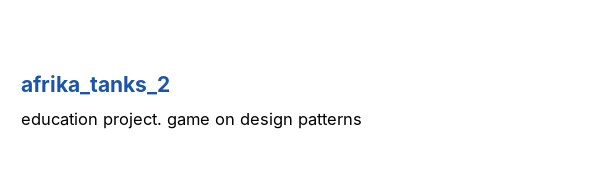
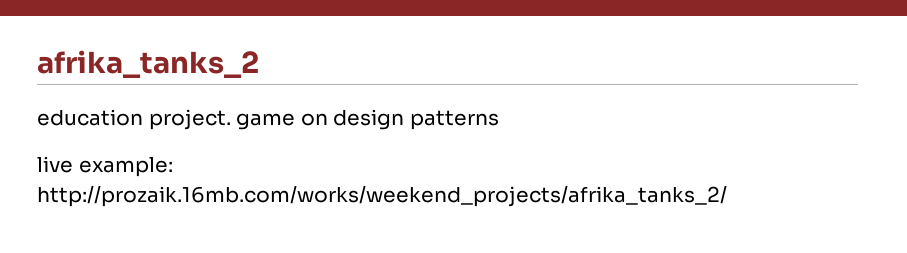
(362, 121) none -> [37,156,173,177] [37,186,727,207] // live example: http://prozaik.16mb.com/works/weekend_projects/afrika_tanks_2/

